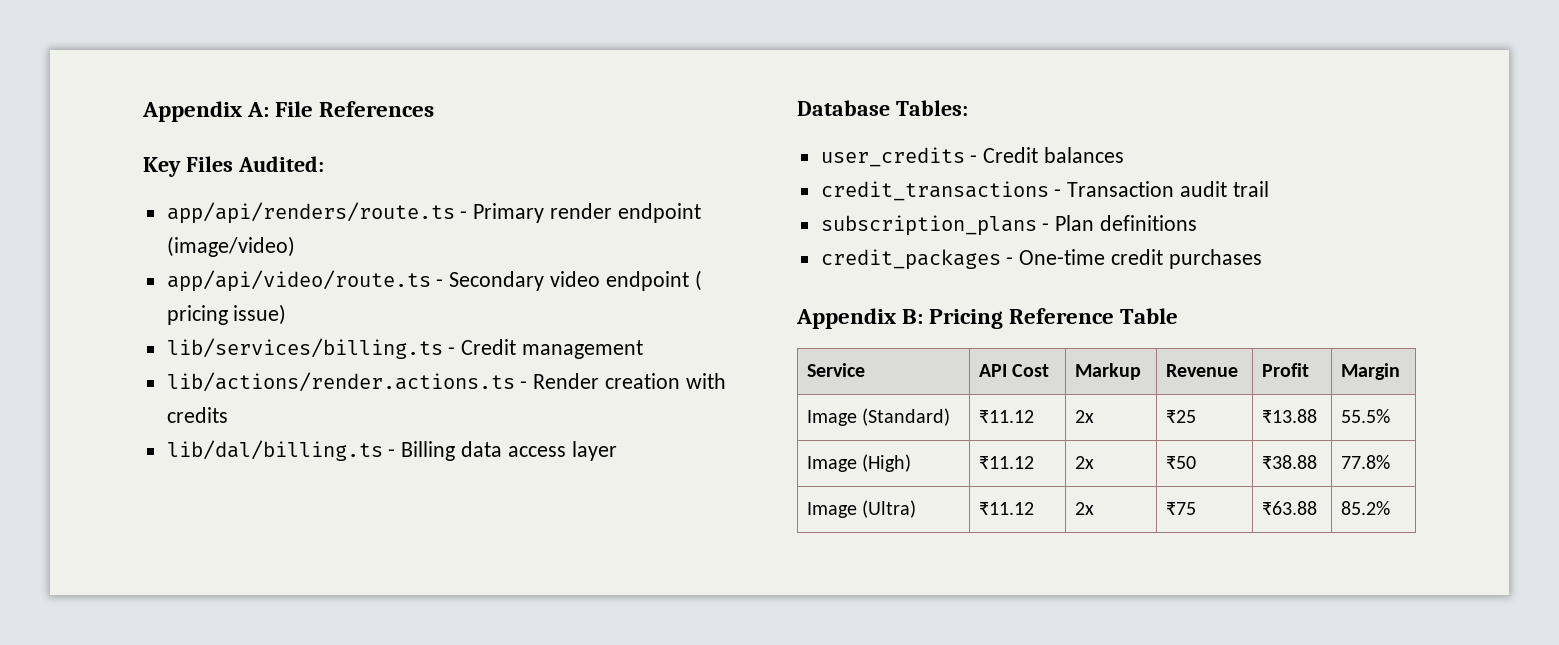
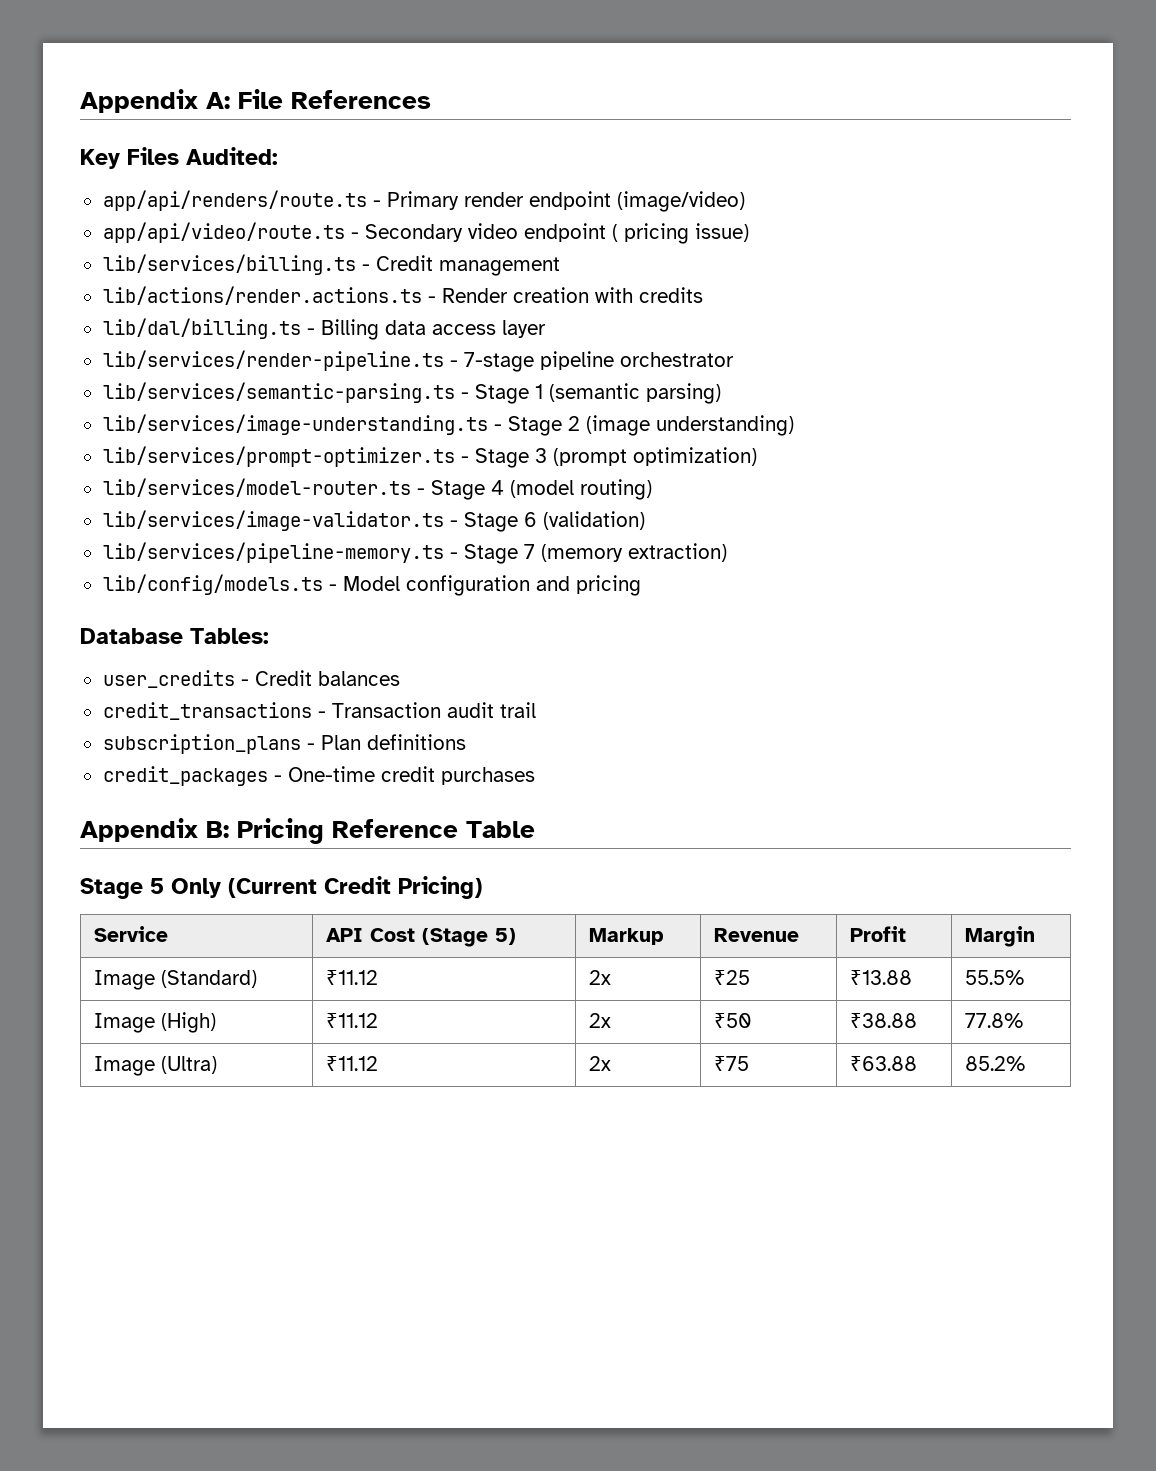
(617, 451) none -> [102,350,734,372] [102,382,721,404] [102,414,794,436] [102,446,757,468] [102,478,652,500] [102,510,645,532] [102,542,727,564] [102,574,641,596] // lib/services/render-pipeline.ts - 7-stage pipeline orchestrator // lib/services/semantic-parsing.ts - Stage 1 (semantic parsing) // lib/services/image-understanding.ts - Stage 2 (image understanding) // lib/services/prompt-optimizer.ts - Stage 3 (prompt optimization) // lib/services/model-router.ts - Stage 4 (model routing) // lib/services/image-validator.ts - Stage 6 (validation) // lib/services/pipeline-memory.ts - Stage 7 (memory extraction) // lib/config/models.ts - Model configuration and pricing
(1179, 316) none -> [80,876,482,899] // Stage 5 Only (Current Credit Pricing)
(1050, 370) none -> [421,928,516,947] (Stage 5)

